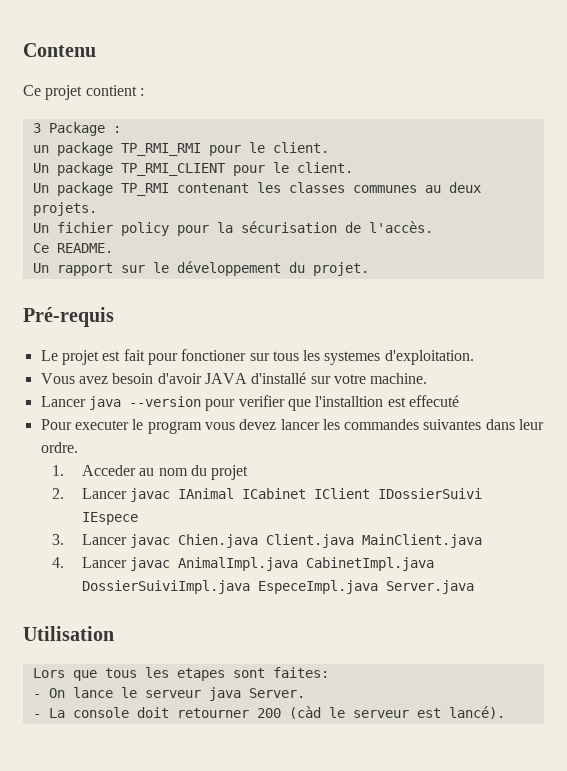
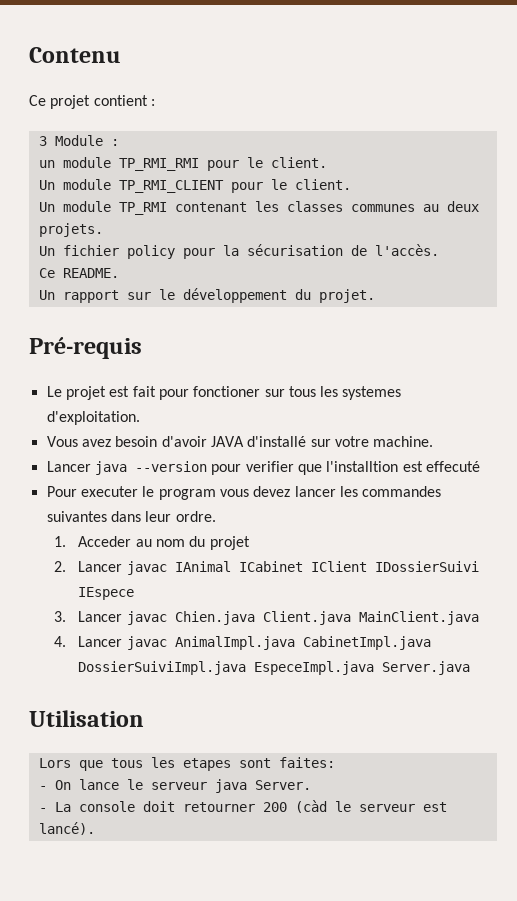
[48,122,105,136] Package -> [54,135,103,146] Module
[56,142,113,156] package -> [62,157,111,168] module
[56,162,113,176] package -> [62,179,111,190] module
[56,182,113,196] package -> [62,201,111,212] module

